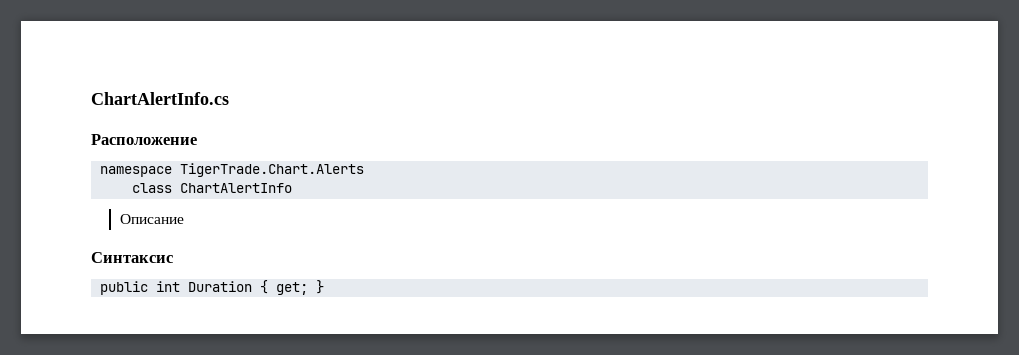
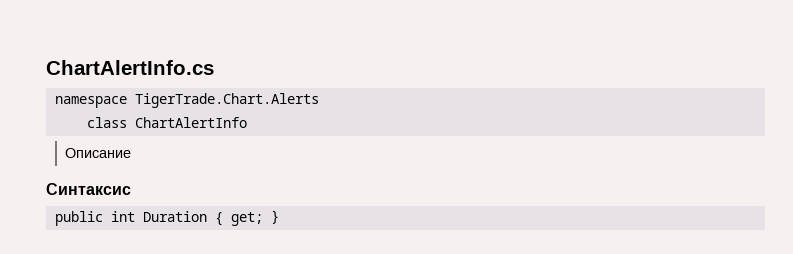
[91,134,197,145] // Расположение -> (214, 67) none

